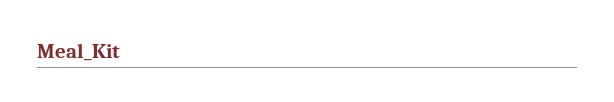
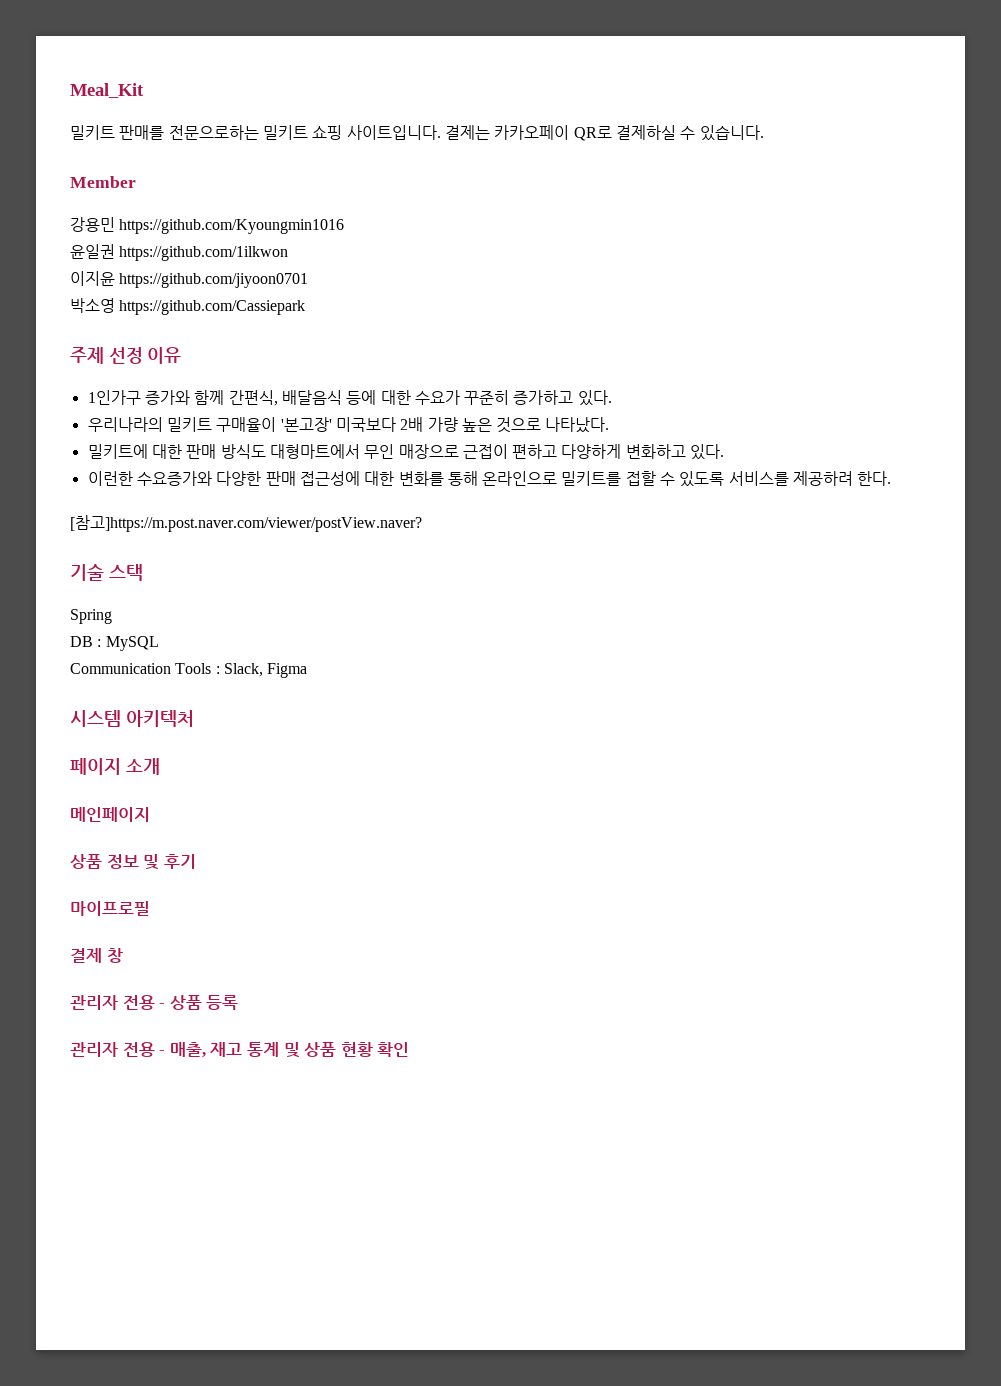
(120, 52) none -> [70,125,764,141] [70,176,136,188] [70,217,345,234] [70,244,289,261] [70,271,309,288] [70,298,306,315] [70,347,182,364] [87,390,612,406] [87,417,610,433] [87,444,725,460] [87,471,892,487] [70,515,422,532] [70,564,143,581] [70,609,112,624] [70,636,159,651] [70,663,308,678] [70,710,194,727] [70,758,160,775] [70,807,150,822] [70,854,196,870] [70,901,150,916] [70,948,123,963] [70,995,239,1010] [70,1042,410,1058] // 밀키트 판매를 전문으로하는 밀키트 쇼핑 사이트입니다. 결제는 카카오페이 QR로 결제하실 수 있습니다. // Member // 강용민 https://github.com/Kyoungmin1016 // 윤일권 https://github.com/1ilkwon // 이지윤 https://github.com/jiyoon0701 // 박소영 https://github.com/Cassiepark // 주제 선정 이유 // 1인가구 증가와 함께 간편식, 배달음식 등에 대한 수요가 꾸준히 증가하고 있다. // 우리나라의 밀키트 구매율이 '본고장' 미국보다 2배 가량 높은 것으로 나타났다. // 밀키트에 대한 판매 방식도 대형마트에서 무인 매장으로 근접이 편하고 다양하게 변화하고 있다. // 이런한 수요증가와 다양한 판매 접근성에 대한 변화를 통해 온라인으로 밀키트를 접할 수 있도록 서비스를 제공하려 한다. // [참고]https://m.post.naver.com/viewer/postView.naver? // 기술 스택 // Spring // DB : MySQL // Communication Tools : Slack, Figma // 시스템 아키텍처 // 페이지 소개 // 메인페이지 // 상품 정보 및 후기 // 마이프로필 // 결제 창 // 관리자 전용 - 상품 등록 // 관리자 전용 - 매출, 재고 통계 및 상품 현황 확인

